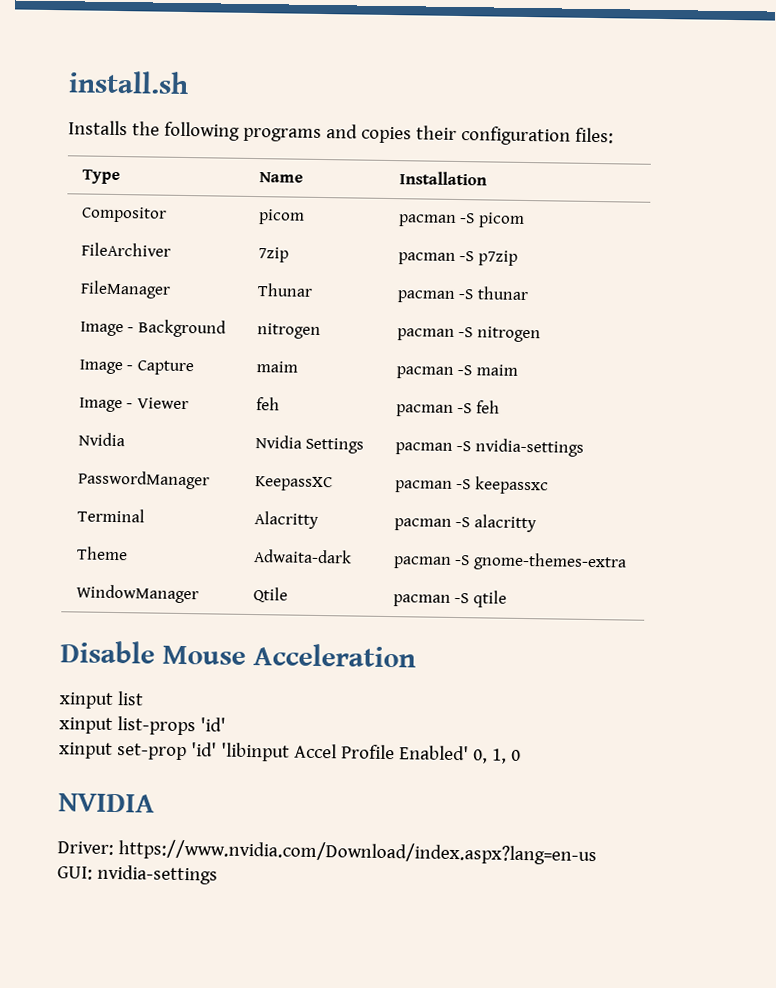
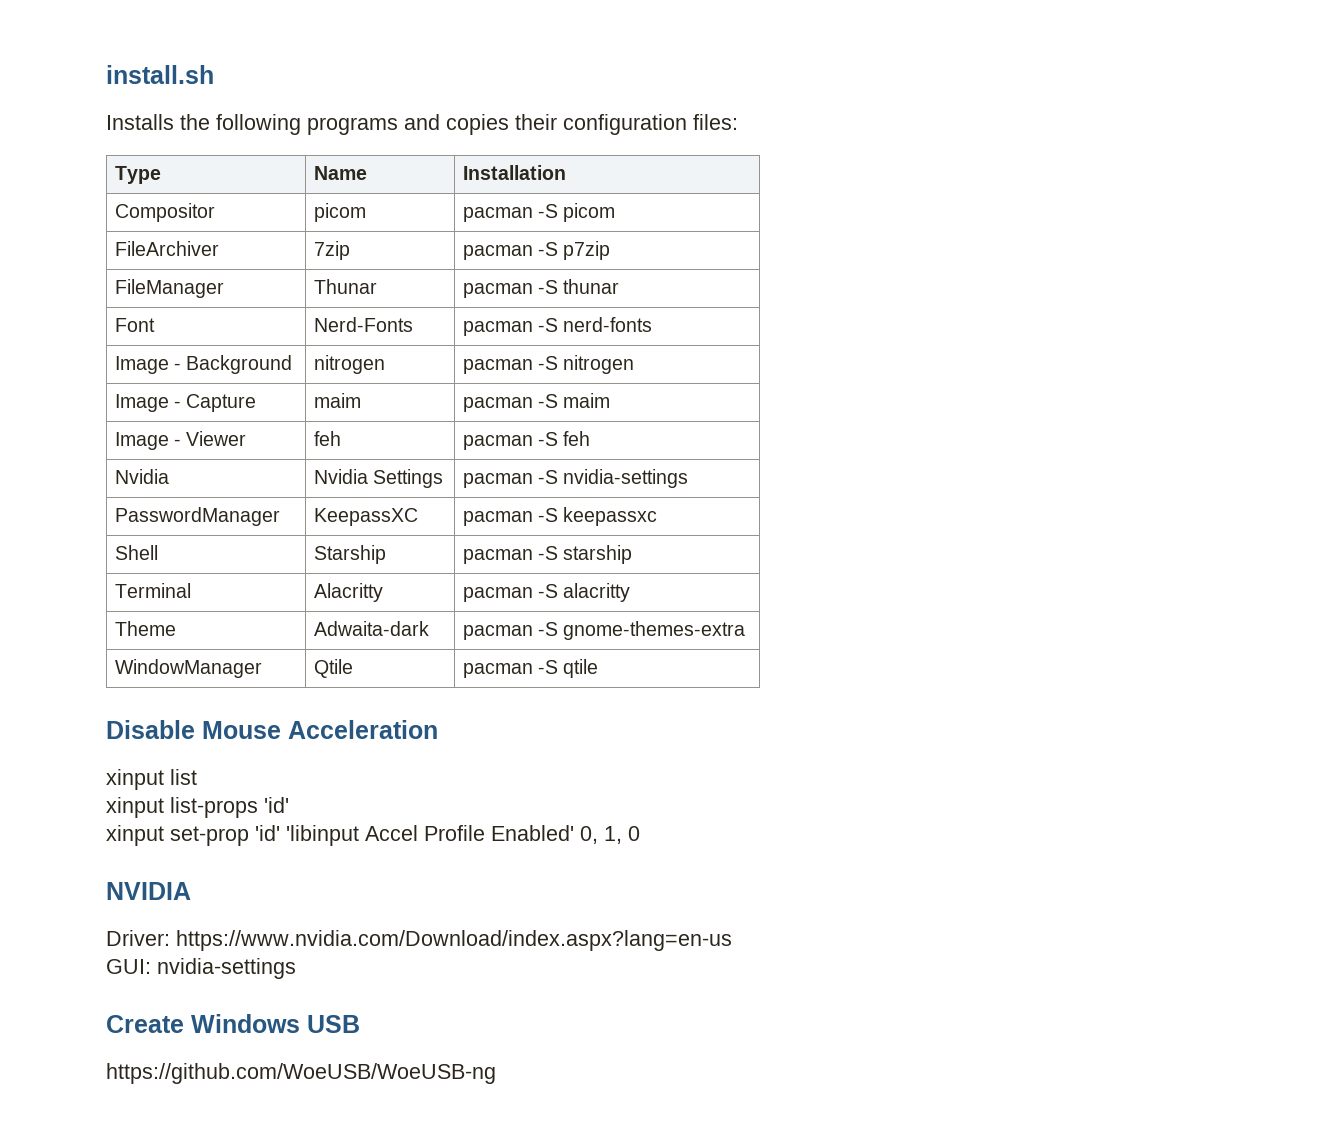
(529, 293) none -> [114,318,155,332] [313,317,413,332] [462,317,653,336] // Font | Nerd-Fonts | pacman -S nerd-fonts
(549, 485) none -> [114,545,158,560] [313,545,386,564] [462,545,633,564] // Shell | Starship | pacman -S starship
(218, 874) none -> [106,1014,360,1033] [106,1063,496,1084] // Create Windows USB // https://github.com/WoeUSB/WoeUSB-ng

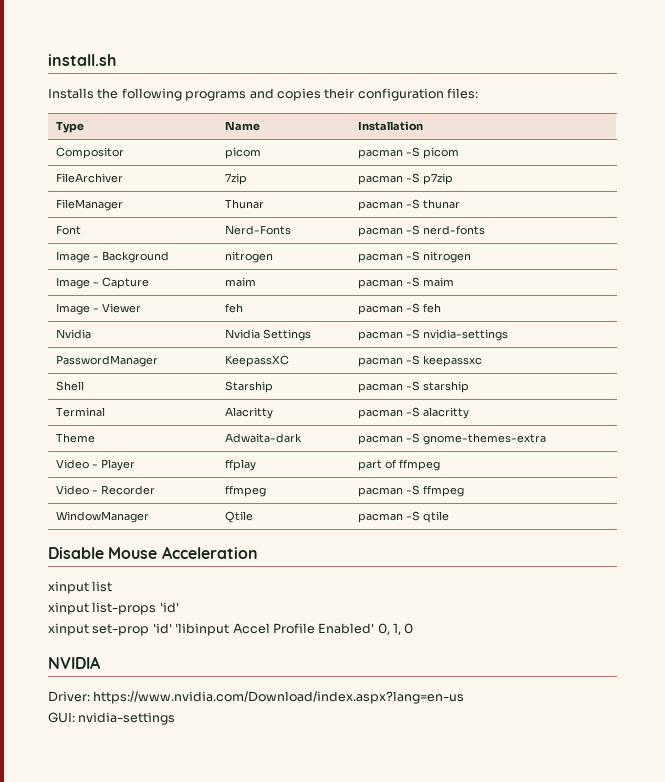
(746, 630) none -> [56,459,136,471] [225,459,257,471] [358,459,441,471] [56,485,156,495] [225,485,267,497] [358,485,465,497] // Video - Player | ffplay | part of ffmpeg // Video - Recorder | ffmpeg | pacman -S ffmpeg
[106,1014,360,1033] [106,1063,496,1084] // Create Windows USB // https://github.com/WoeUSB/WoeUSB-ng -> (176, 718) none

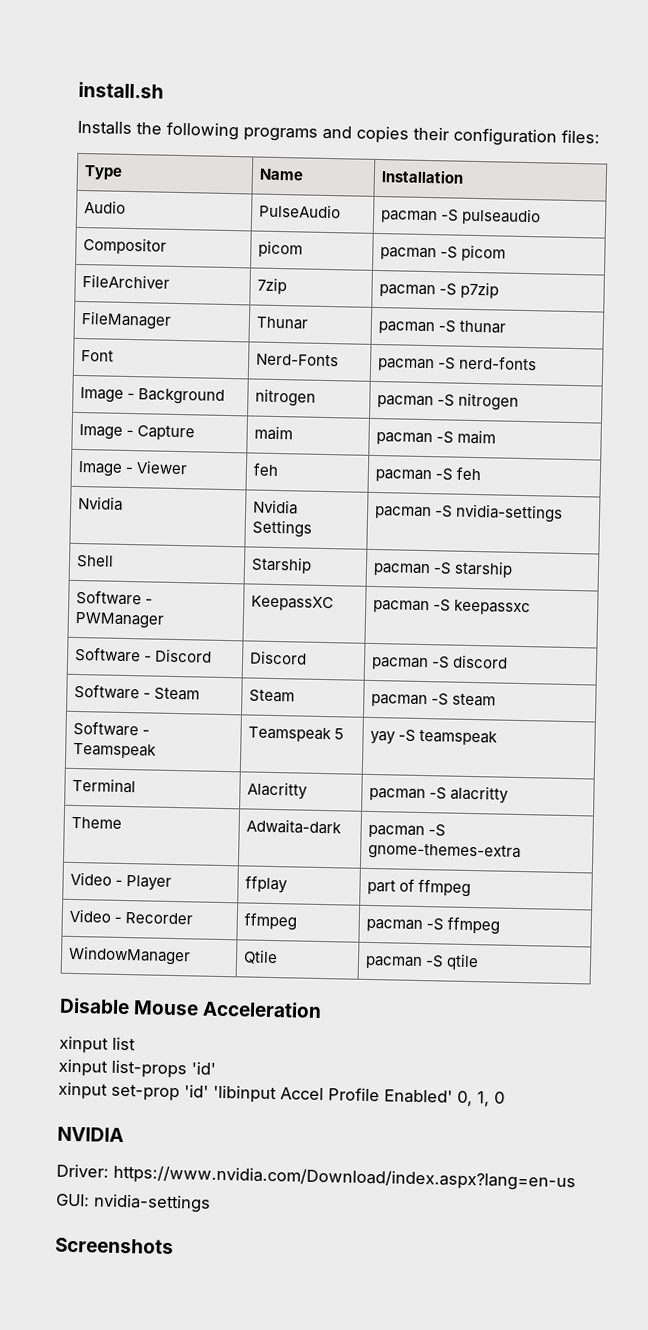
(424, 126) none -> [84,200,127,214] [259,203,342,219] [380,207,542,226] // Audio | PulseAudio | pacman -S pulseaudio
[56,355,159,367] [225,355,290,367] [358,355,483,367] [56,381,85,391] [225,381,274,393] [358,381,470,393] PasswordManager | KeepassXC | pacman -S keepassxc // Shell | Starship | pacman -S starship -> [76,554,115,568] [251,556,313,574] [373,560,514,578] [76,589,154,606] [75,611,166,629] [251,595,335,612] [373,599,532,616] [75,646,213,663] [250,650,308,665] [371,654,509,671] [74,683,201,701] [249,689,296,703] [371,693,497,708] [73,720,151,737] [73,742,158,759] [248,726,345,743] [370,729,499,746] Shell | Starship | pacman -S starship // Software - PWManager | KeepassXC | pacman -S keepassxc // Software - Discord | Discord | pacman -S discord // Software - Steam | Steam | pacman -S steam // Software - Teamspeak | Teamspeak 5 | yay -S teamspeak
(176, 718) none -> [55,1237,174,1255] // Screenshots

